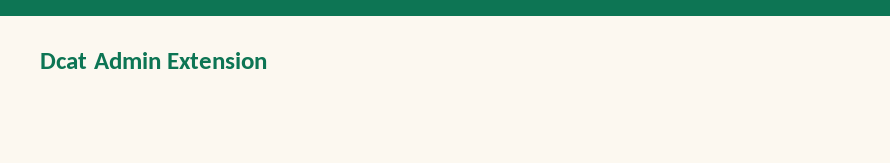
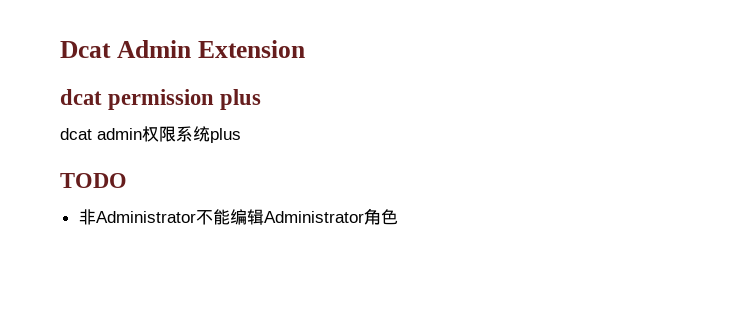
(268, 60) none -> [60,89,262,110] [60,126,241,143] [60,173,127,188] [78,208,398,225] // dcat permission plus // dcat admin权限系统plus // TODO // 非Administrator不能编辑Administrator角色

